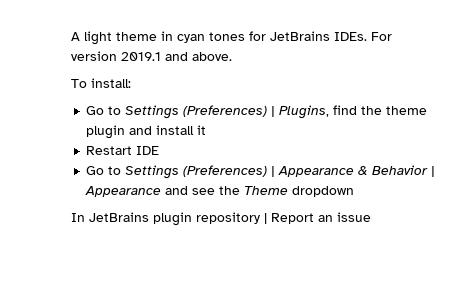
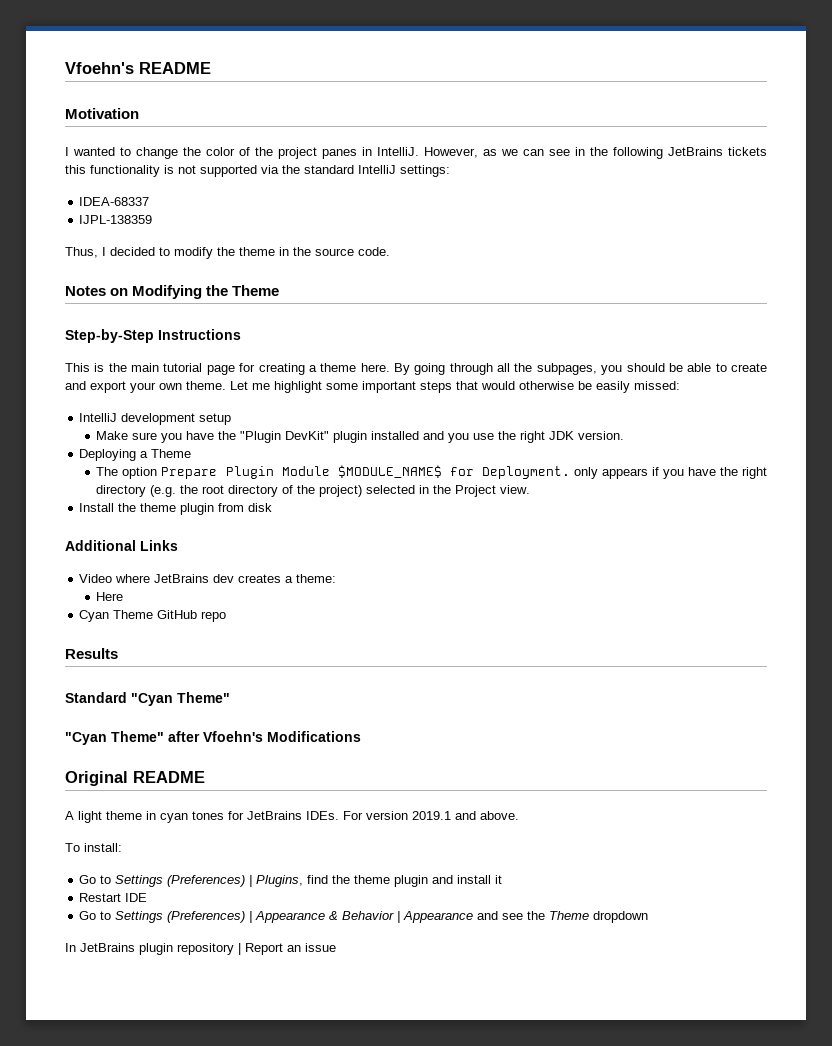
(71, 36) none -> [65,62,211,74] [65,108,139,119] [65,147,767,159] [65,165,450,177] [79,197,150,206] [79,215,153,224] [65,247,390,259] [65,285,280,299] [65,329,241,343] [65,363,768,375] [65,381,680,393] [79,413,232,425] [96,431,625,443] [79,449,192,461] [96,465,767,479] [96,485,531,497] [79,503,273,515] [65,540,178,551] [79,574,337,583] [96,592,124,601] [79,610,227,622] [65,648,118,659] [65,692,230,706] [65,731,361,745] [65,771,205,786] Vfoehn's README // Motivation // I wanted to change the color of the project panes in IntelliJ. However, as we can see in the following JetBrains tickets this functionality is not supported via the standard IntelliJ settings: // IDEA-68337 // IJPL-138359 // Thus, I decided to modify the theme in the source code. // Notes on Modifying the Theme // Step-by-Step Instructions // This is the main tutorial page for creating a theme here. By going through all the subpages, you should be able to create and export your own theme. Let me highlight some important steps that would otherwise be easily missed: // IntelliJ development setup // Make sure you have the "Plugin DevKit" plugin installed and you use the right JDK version. // Deploying a Theme // The option Prepare Plugin Module $MODULE_NAME$ for Deployment. only appears if you have the right directory (e.g. the root directory of the project) selected in the Project view. // Install the theme plugin from disk // Additional Links // Video where JetBrains dev creates a theme: // Here // Cyan Theme GitHub repo // Results // Standard "Cyan Theme" // "Cyan Theme" after Vfoehn's Modifications // Original README //

